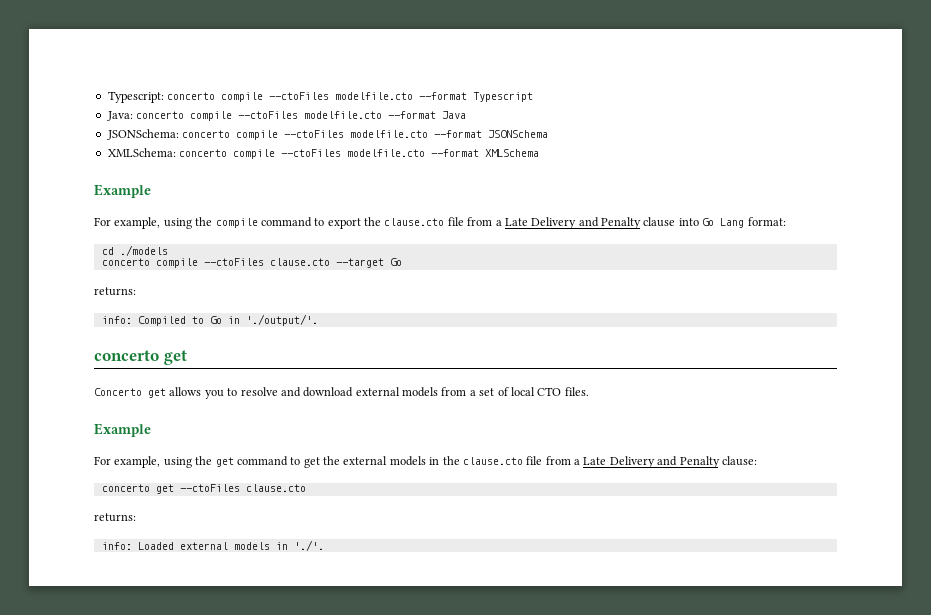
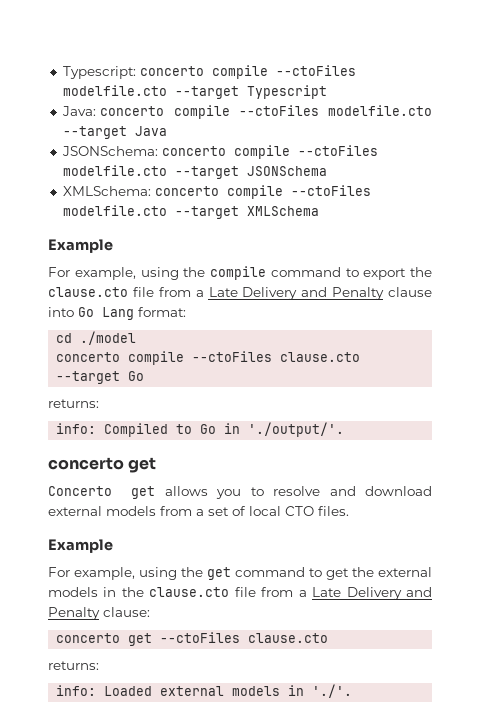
[419,92,468,100] --format -> [174,86,239,99] --target
[388,111,437,119] --format -> [62,126,127,139] --target
[434,130,483,138] --format -> [174,166,239,179] --target
[431,149,480,157] --format -> [174,206,239,219] --target
[119,245,168,256] ./models -> [80,331,137,345] ./model

